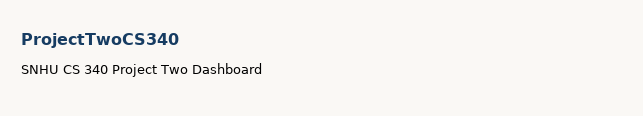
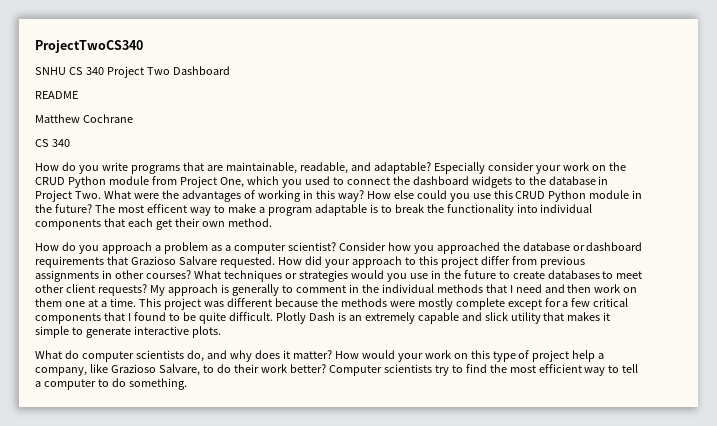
(262, 68) none -> [35,91,78,99] [35,114,133,123] [35,139,70,147] [35,162,626,174] [35,176,609,188] [35,190,643,202] [35,204,593,216] [35,218,272,230] [35,242,643,254] [35,256,585,268] [35,270,643,282] [35,284,638,296] [35,298,629,310] [35,312,611,324] [35,326,221,338] [35,350,605,362] [35,364,639,376] [35,378,187,390] // README // Matthew Cochrane // CS 340 // How do you write programs that are maintainable, readable, and adaptable? Especially consider your work on the CRUD Python module from Project One, which you used to connect the dashboard widgets to the database in Project Two. What were the advantages of working in this way? How else could you use this CRUD Python module in the future? The most efficent way to make a program adaptable is to break the functionality into individual components that each get their own method. // How do you approach a problem as a computer scientist? Consider how you approached the database or dashboard requirements that Grazioso Salvare requested. How did your approach to this project differ from previous assignments in other courses? What techniques or strategies would you use in the future to create databases to meet other client requests? My approach is generally to comment in the individual methods that I need and then work on them one at a time. This project was different because the methods were mostly complete except for a few critical components that I found to be quite difficult. Plotly Dash is an extremely capable and slick utility that makes it simple to generate interactive plots. // What do computer scientists do, and why does it matter? How would your work on this type of project help a company, like Grazioso Salvare, to do their work better? Computer scientists try to find the most efficient way to tell a computer to do something.

